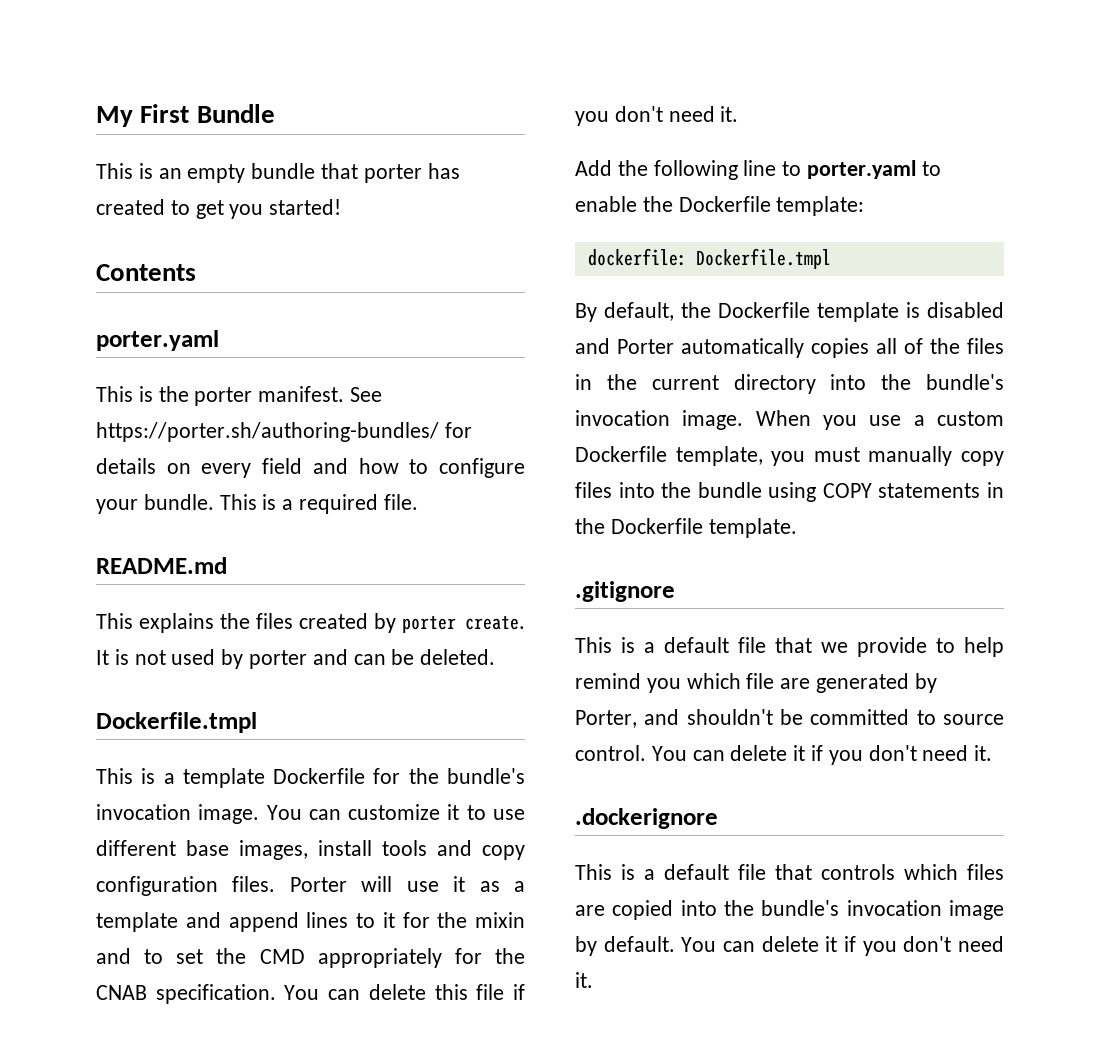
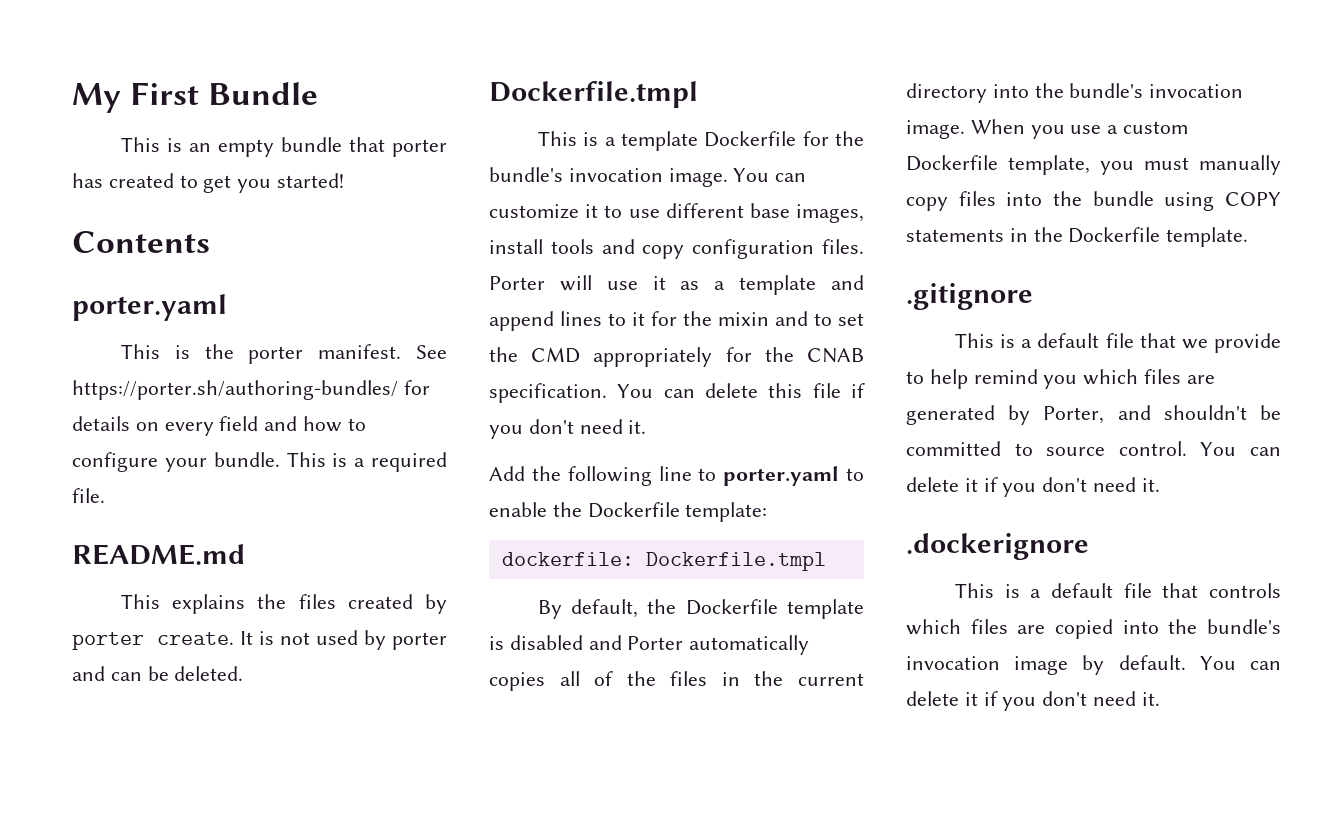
[746,673,775,689] file -> [1144,369,1182,384] files

